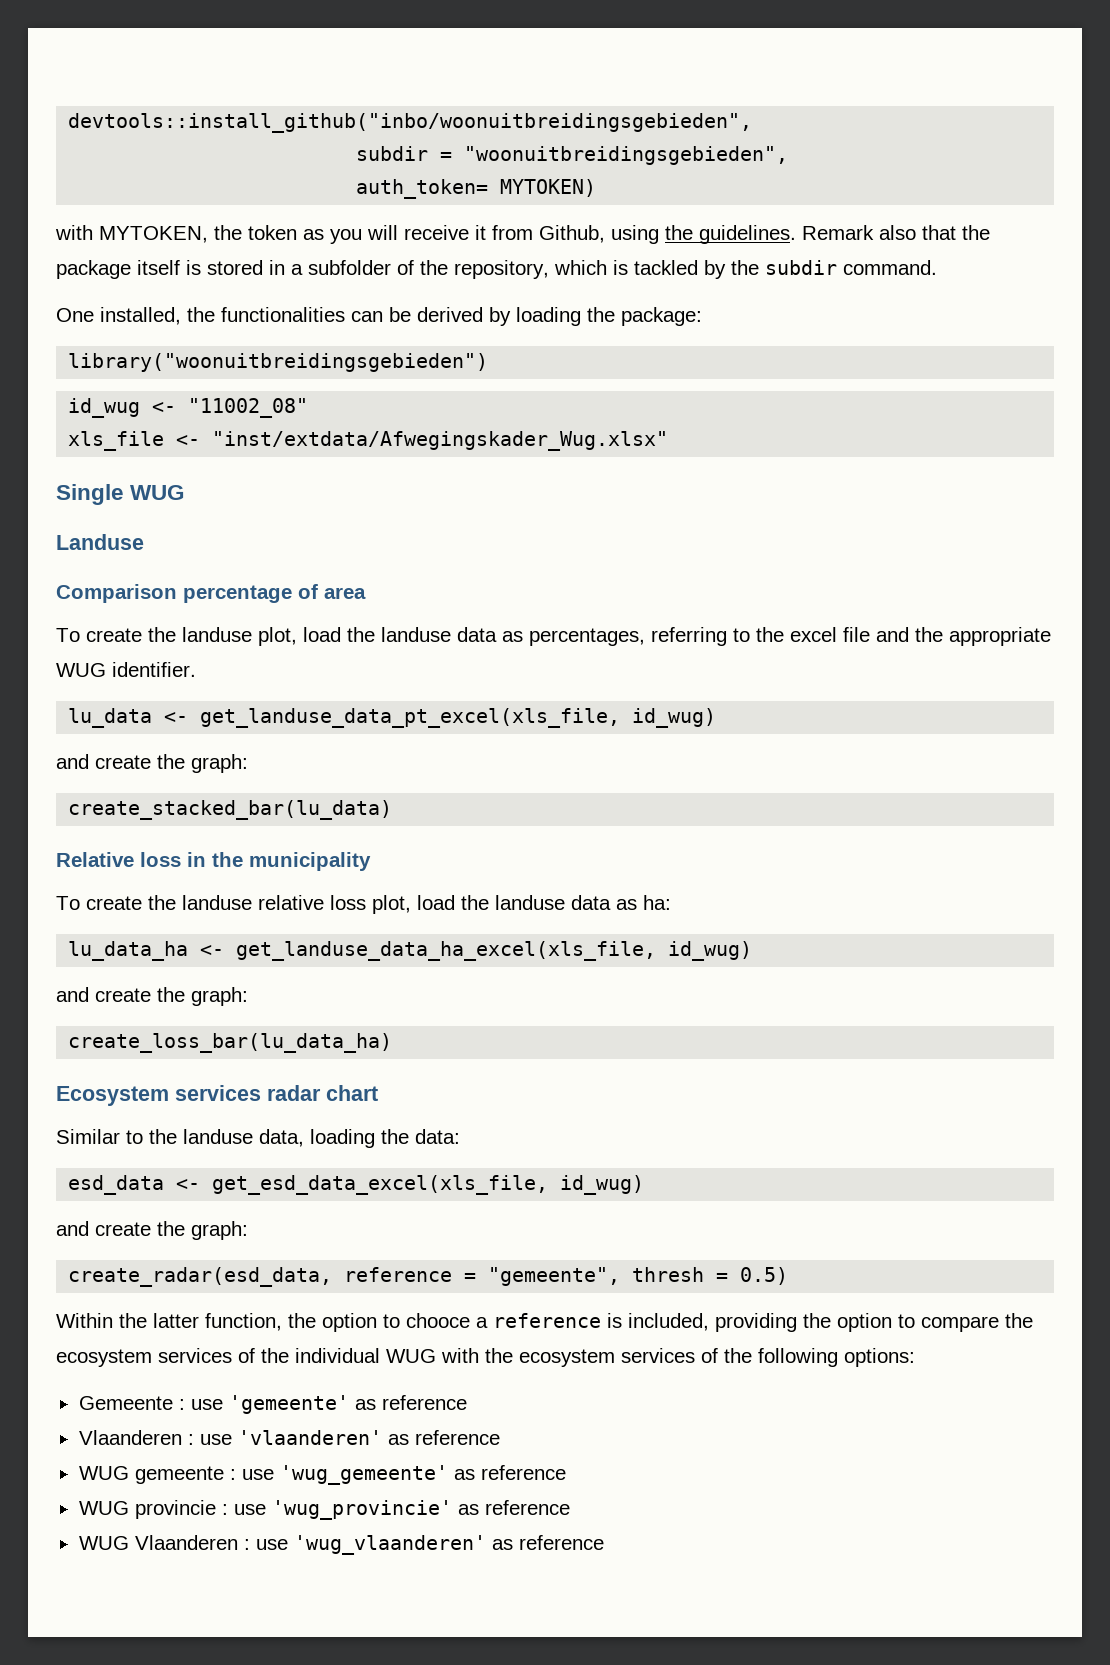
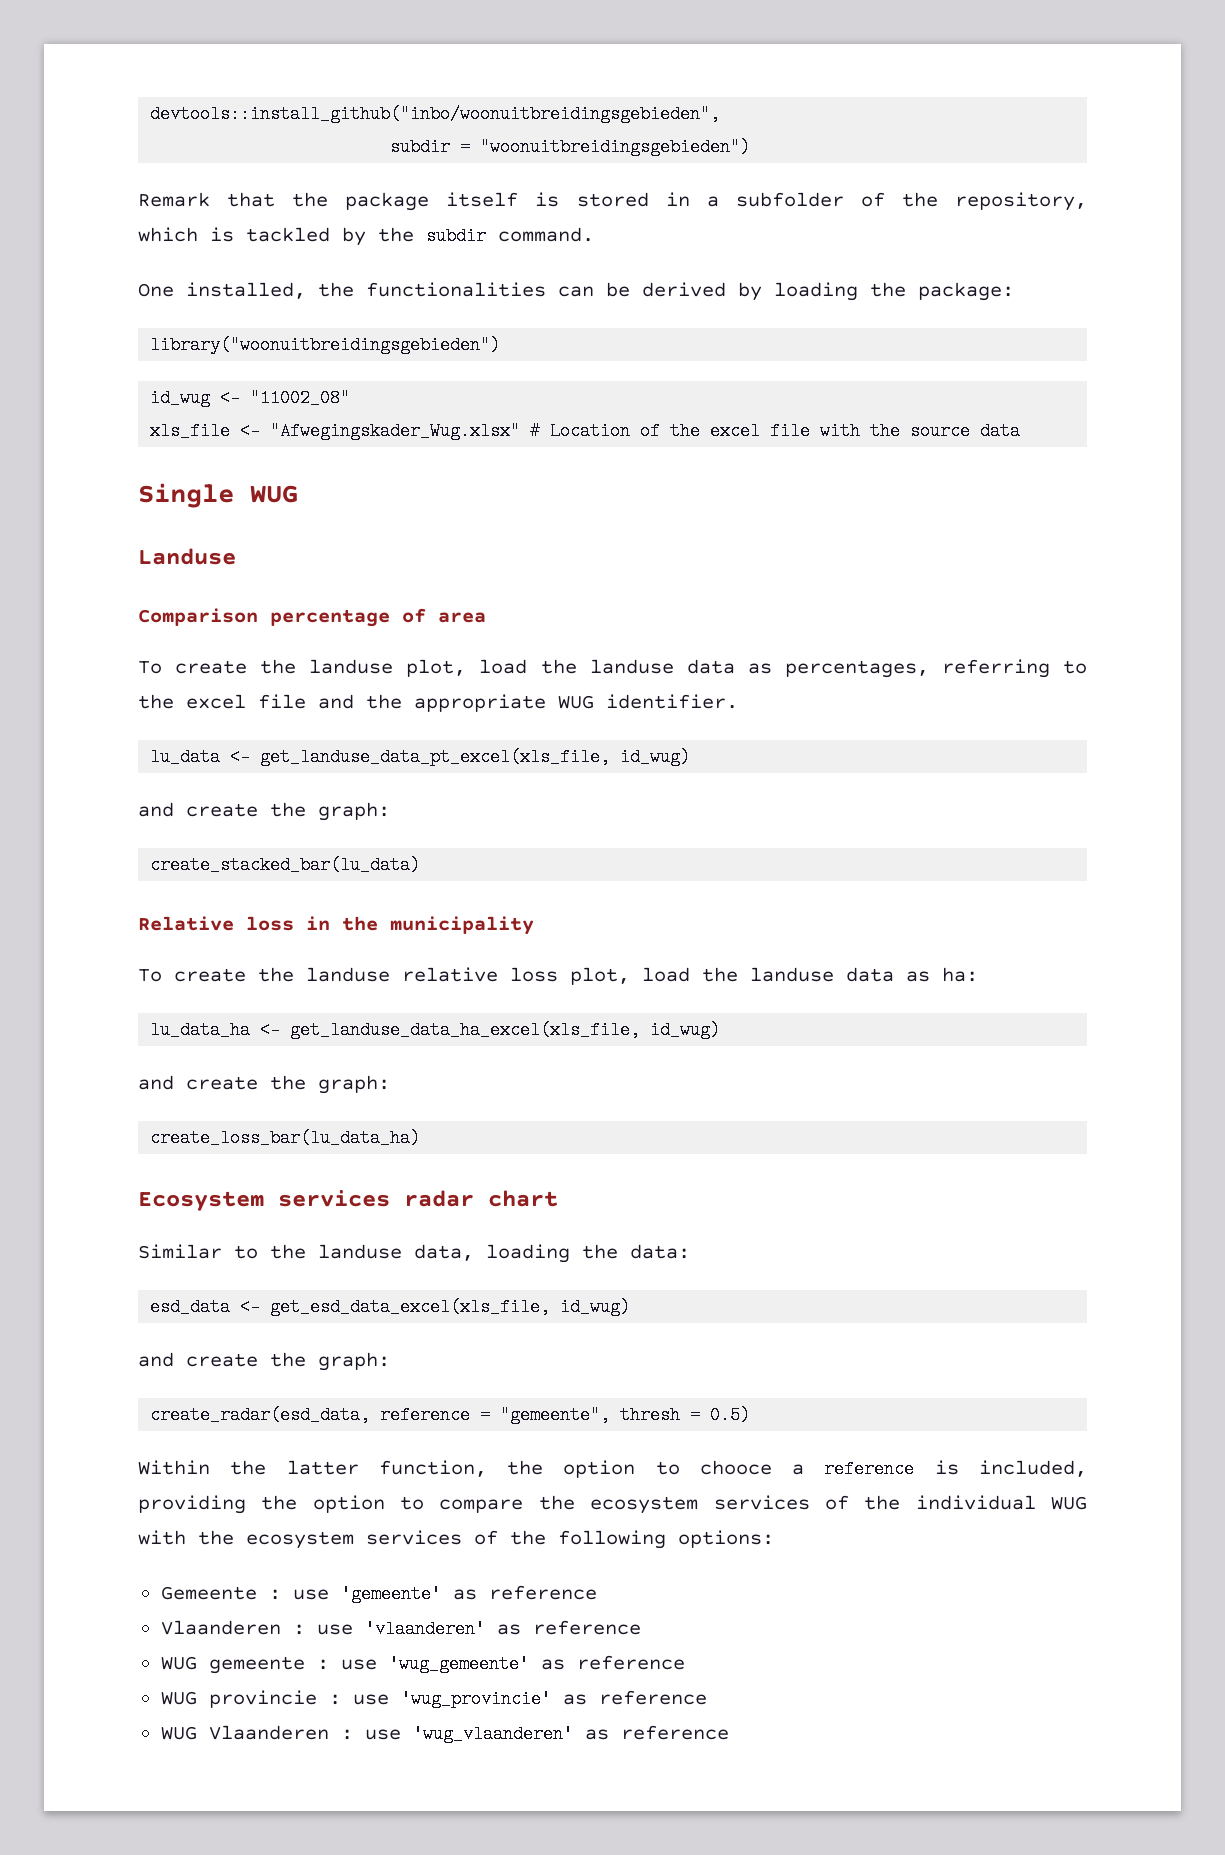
[464,146,789,165] [356,179,597,199] [55,225,916,244] "woonuitbreidingsgebieden", // auth_token= MYTOKEN) // with MYTOKEN, the token as you will receive it from Github, using the guidelines. Remark also -> [480,138,751,156] [138,192,210,207] "woonuitbreidingsgebieden") // Remark
[212,431,669,451] "inst/extdata/Afwegingskader_Wug.xlsx" -> [270,422,1021,440] "Afwegingskader_Wug.xlsx" # Location of the excel file with the source data

